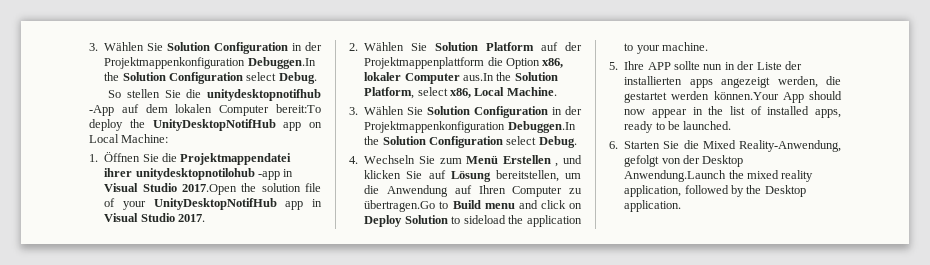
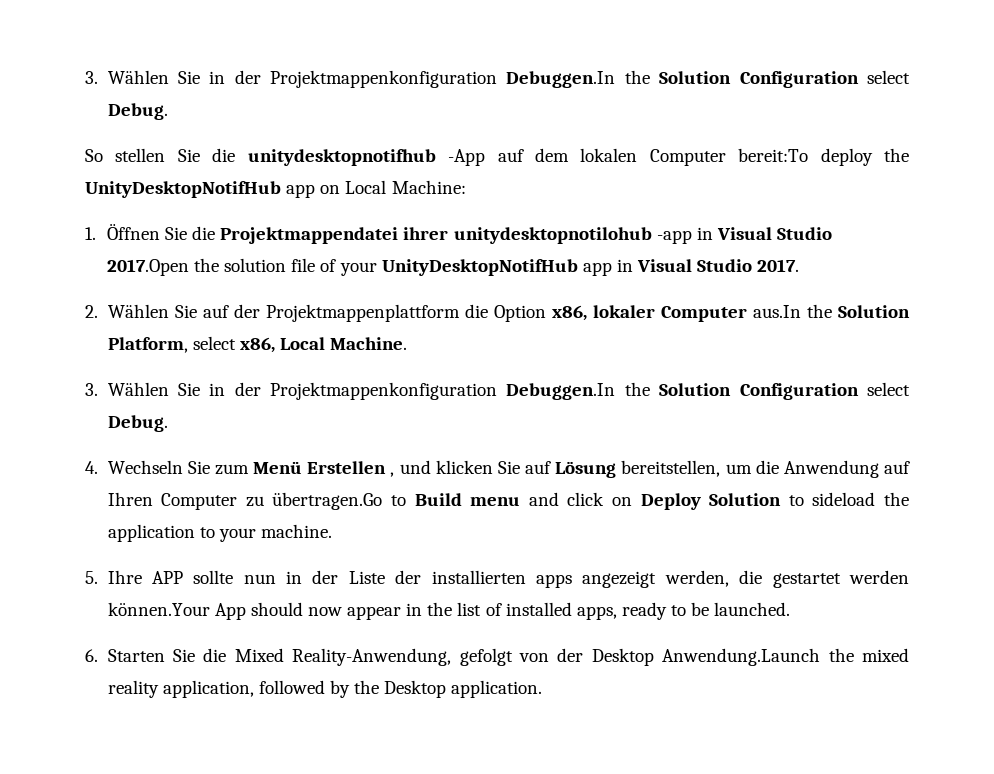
[89,42,289,54] 3. Wählen Sie Solution Configuration -> [85,70,200,84] 3. Wählen Sie
[435,42,535,51] Solution Platform -> (197, 311) none
[427,106,549,118] Solution Configuration -> (200, 389) none

